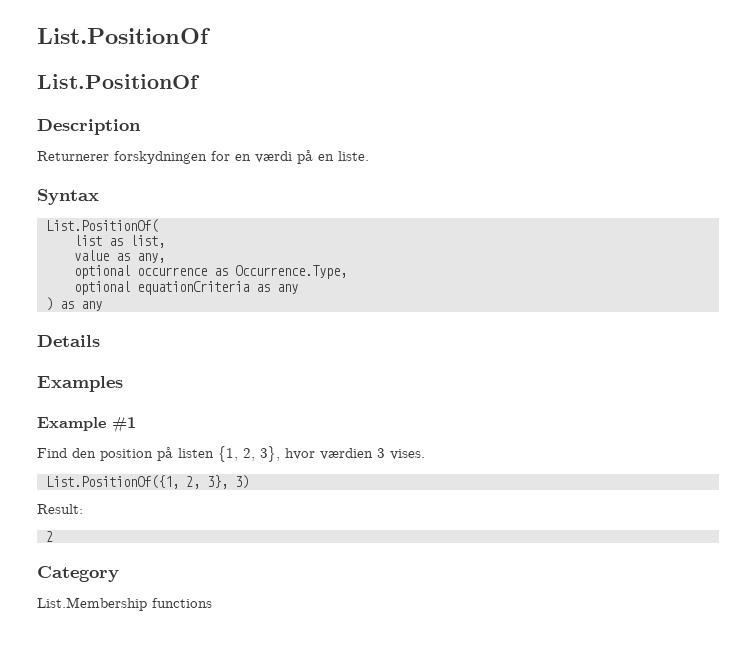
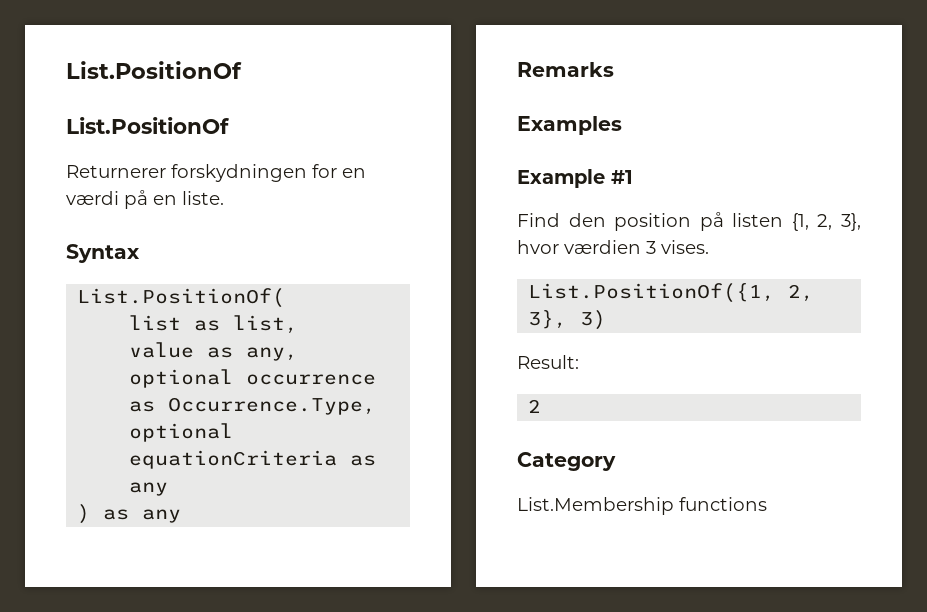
[37,119,141,135] // Description -> (229, 125) none
[37,335,100,347] Details -> [517,62,614,77] Remarks

